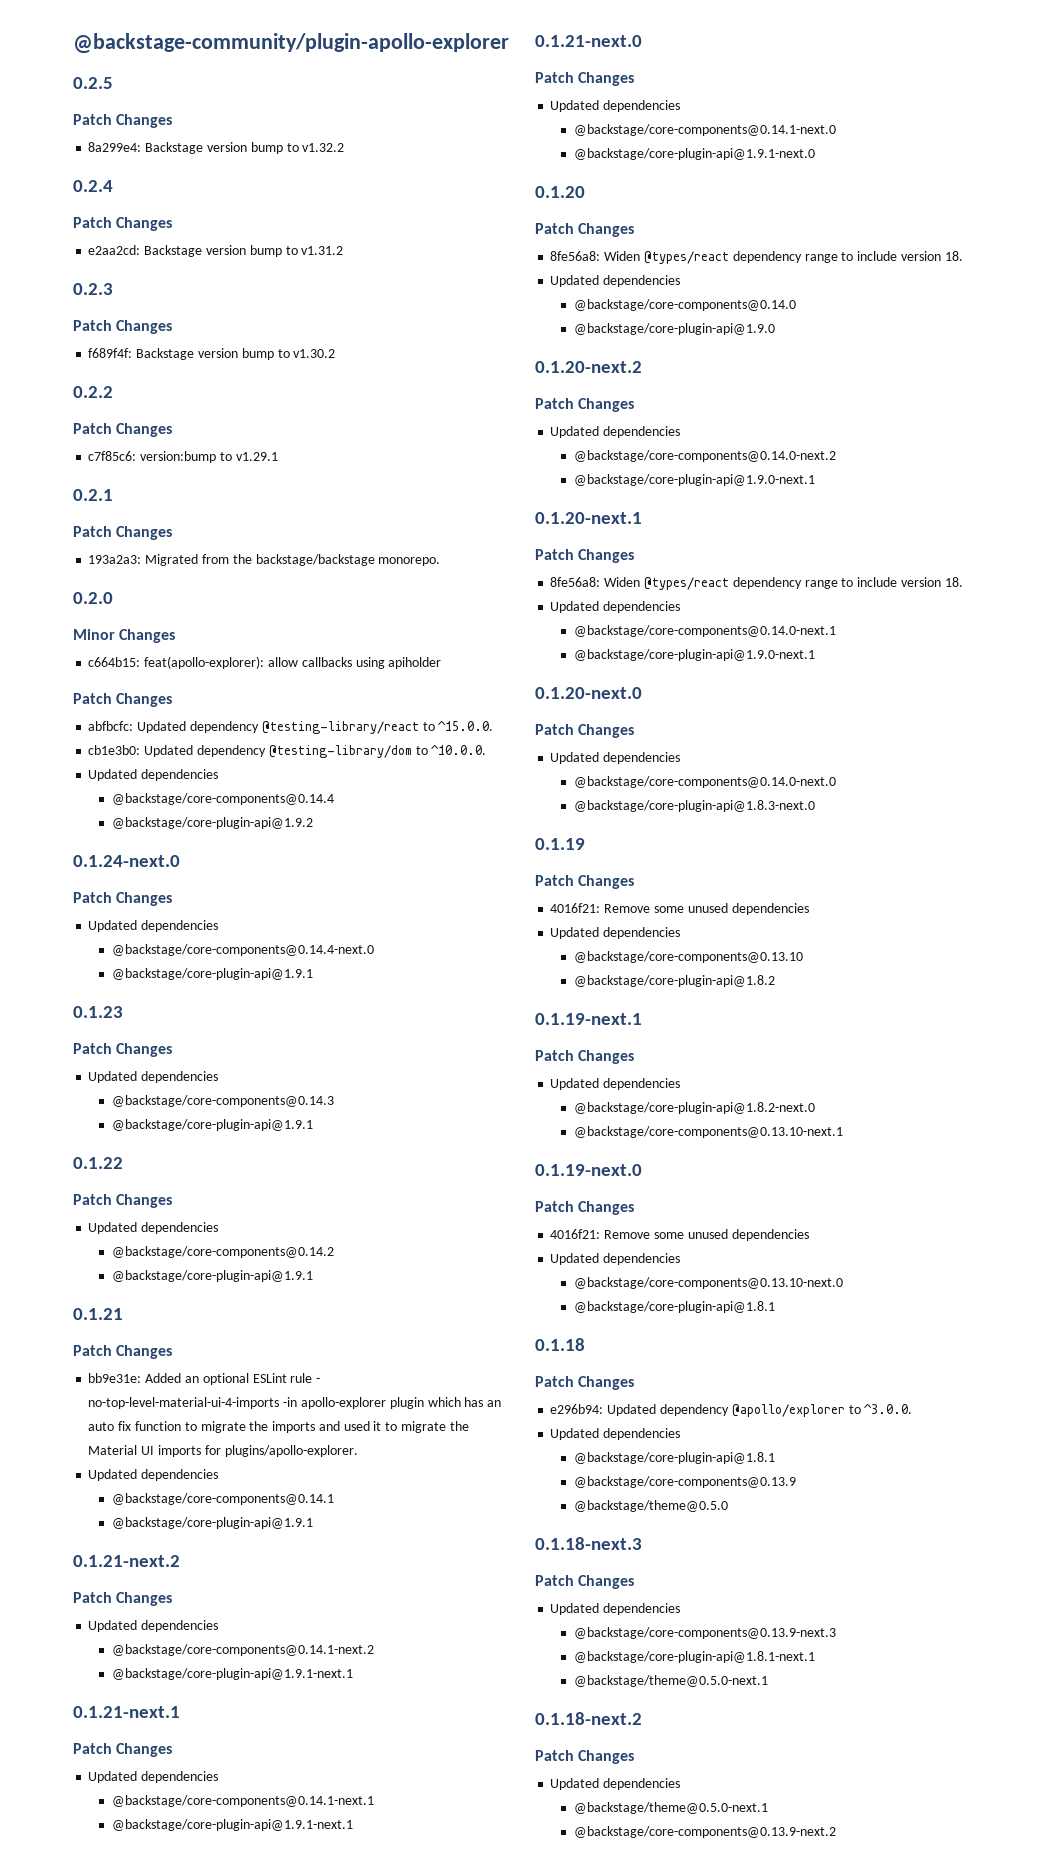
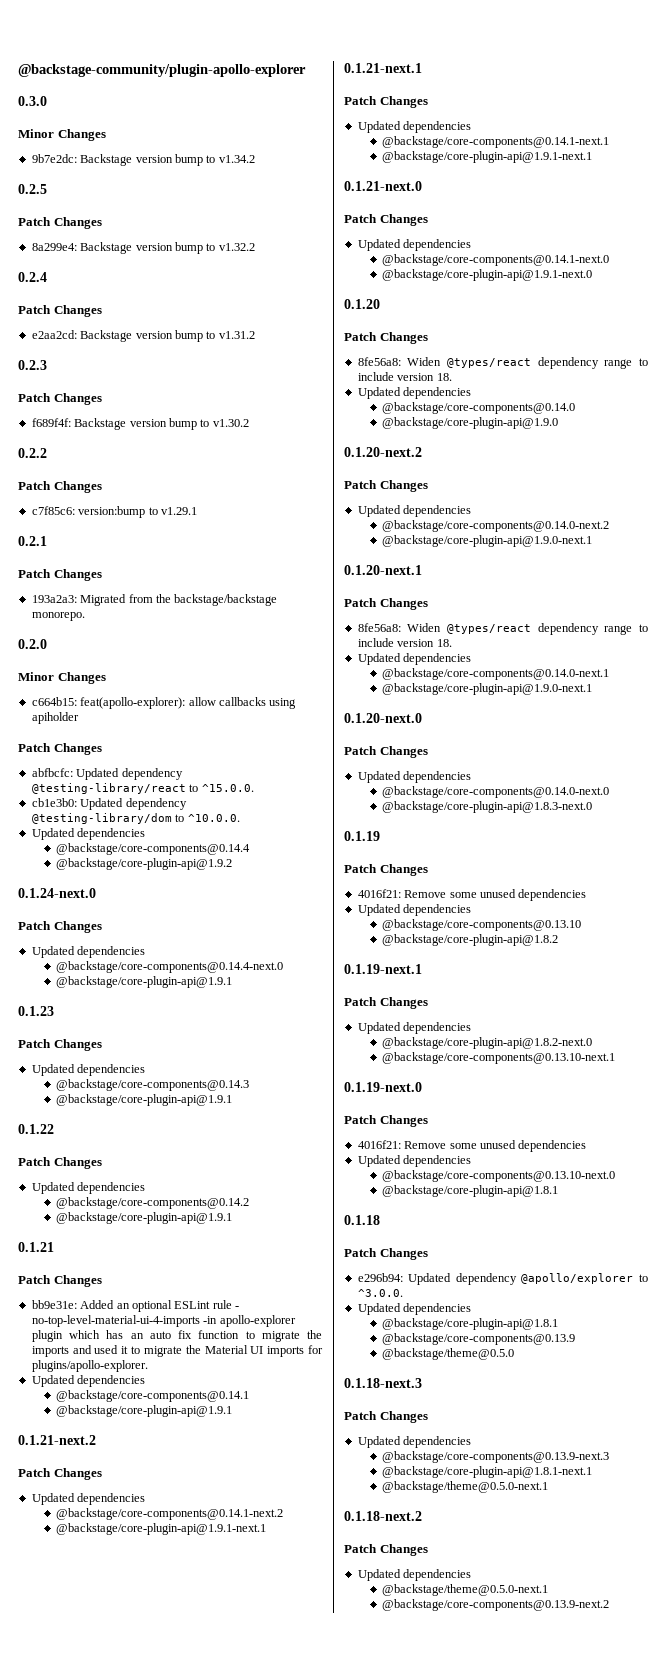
(509, 43) none -> [18,96,47,106] [18,129,106,141] [31,154,255,166] // 0.3.0 // Minor Changes // 9b7e2dc: Backstage version bump to v1.34.2

